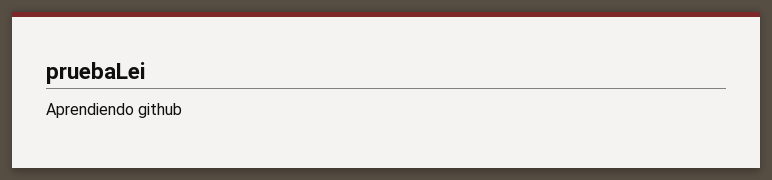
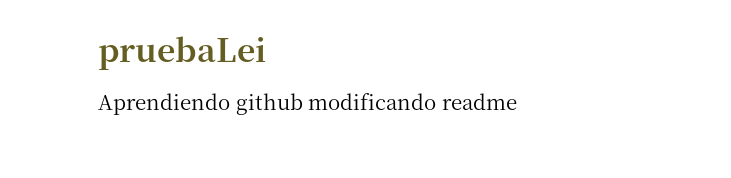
(183, 110) none -> [308,93,517,110] modificando readme

